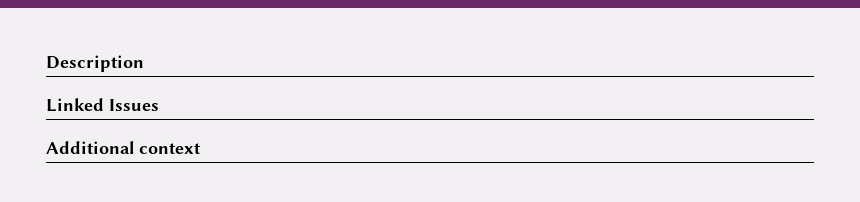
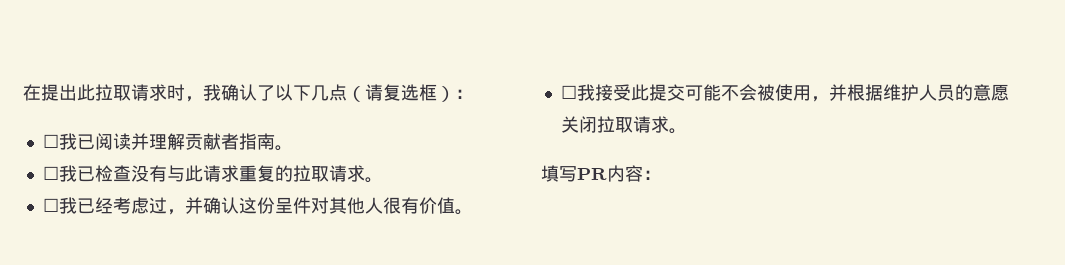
[46,55,144,72] [46,98,159,112] [46,141,201,154] Description // Linked Issues // Additional context -> [23,84,473,102] [42,133,293,151] [42,165,383,183] [42,197,473,215] [560,84,1009,102] [560,116,687,134] [541,165,661,182] 在提出此拉取请求时，我确认了以下几点（请复选框）： // ☐我已阅读并理解贡献者指南。 // ☐我已检查没有与此请求重复的拉取请求。 // ☐我已经考虑过，并确认这份呈件对其他人很有价值。 // ☐我接受此提交可能不会被使用，并根据维护人员的意愿关闭拉取请求。 // 填写PR内容：

